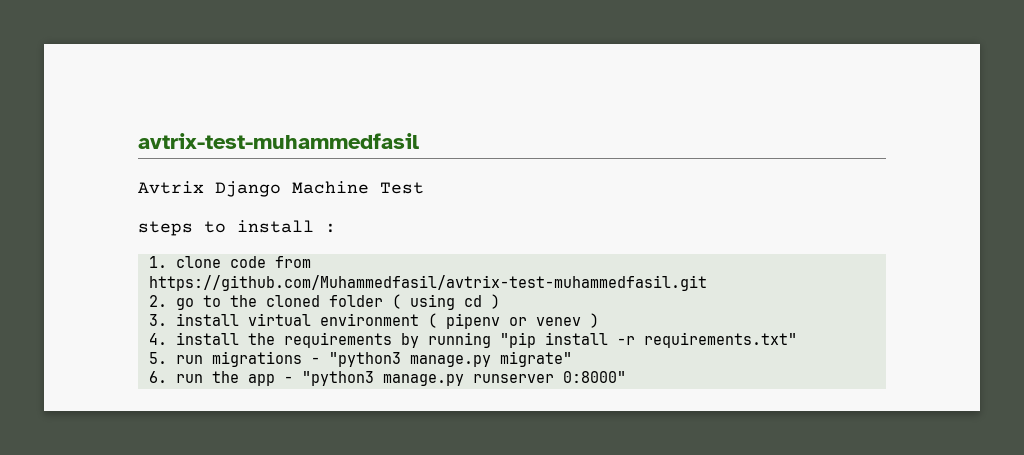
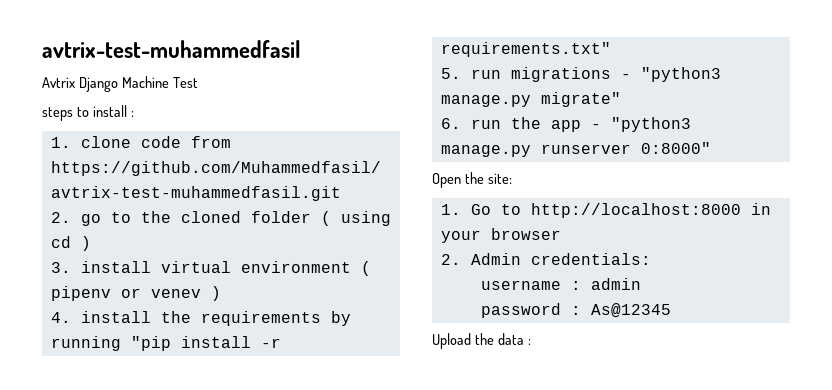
(626, 377) none -> [432,172,512,188] [440,203,771,218] [440,228,561,243] [440,253,651,265] [480,278,641,290] [480,303,671,318] [432,333,531,349] // Open the site: // 1. Go to http://localhost:8000 in your browser // 2. Admin credentials: // username : admin // password : As@12345 // Upload the data :

